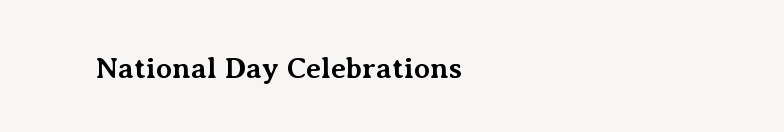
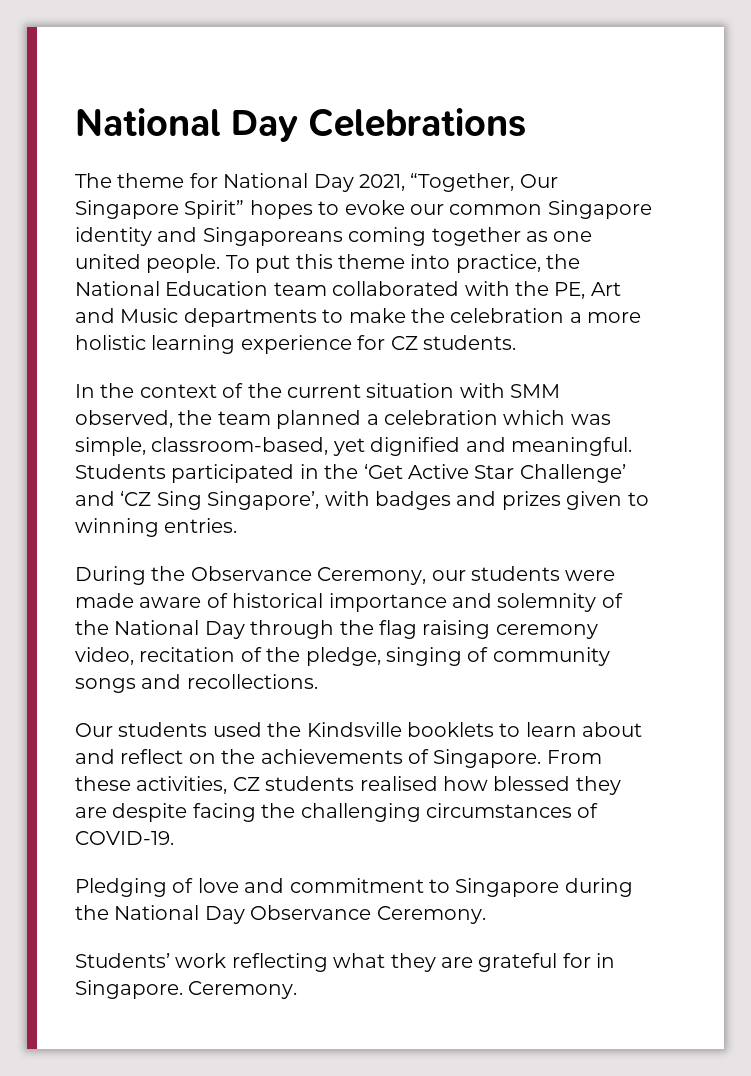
(462, 67) none -> [75,173,558,192] [75,200,652,219] [75,227,593,246] [75,254,581,273] [75,281,621,299] [75,308,642,327] [75,335,516,354] [75,383,561,398] [75,410,611,429] [75,437,632,456] [75,464,626,483] [75,491,649,510] [75,518,238,537] [75,566,616,585] [75,593,623,612] [75,620,598,639] [75,647,610,666] [75,674,318,693] [75,722,643,737] [75,749,602,768] [75,776,621,795] [75,803,599,822] [75,831,174,845] [75,878,633,897] [75,905,486,924] [75,953,616,972] [75,980,298,999] // The theme for National Day 2021, “Together, Our Singapore Spirit” hopes to evoke our common Singapore identity and Singaporeans coming together as one united people. To put this theme into practice, the National Education team collaborated with the PE, Art and Music departments to make the celebration a more holistic learning experience for CZ students. // In the context of the current situation with SMM observed, the team planned a celebration which was simple, classroom-based, yet dignified and meaningful. Students participated in the ‘Get Active Star Challenge’ and ‘CZ Sing Singapore’, with badges and prizes given to winning entries. // During the Observance Ceremony, our students were made aware of historical importance and solemnity of the National Day through the flag raising ceremony video, recitation of the pledge, singing of community songs and recollections. // Our students used the Kindsville booklets to learn about and reflect on the achievements of Singapore. From these activities, CZ students realised how blessed they are despite facing the challenging circumstances of COVID-19. // Pledging of love and commitment to Singapore during the National Day Observance Ceremony. // Students’ work reflecting what they are grateful for in Singapore. Ceremony.

